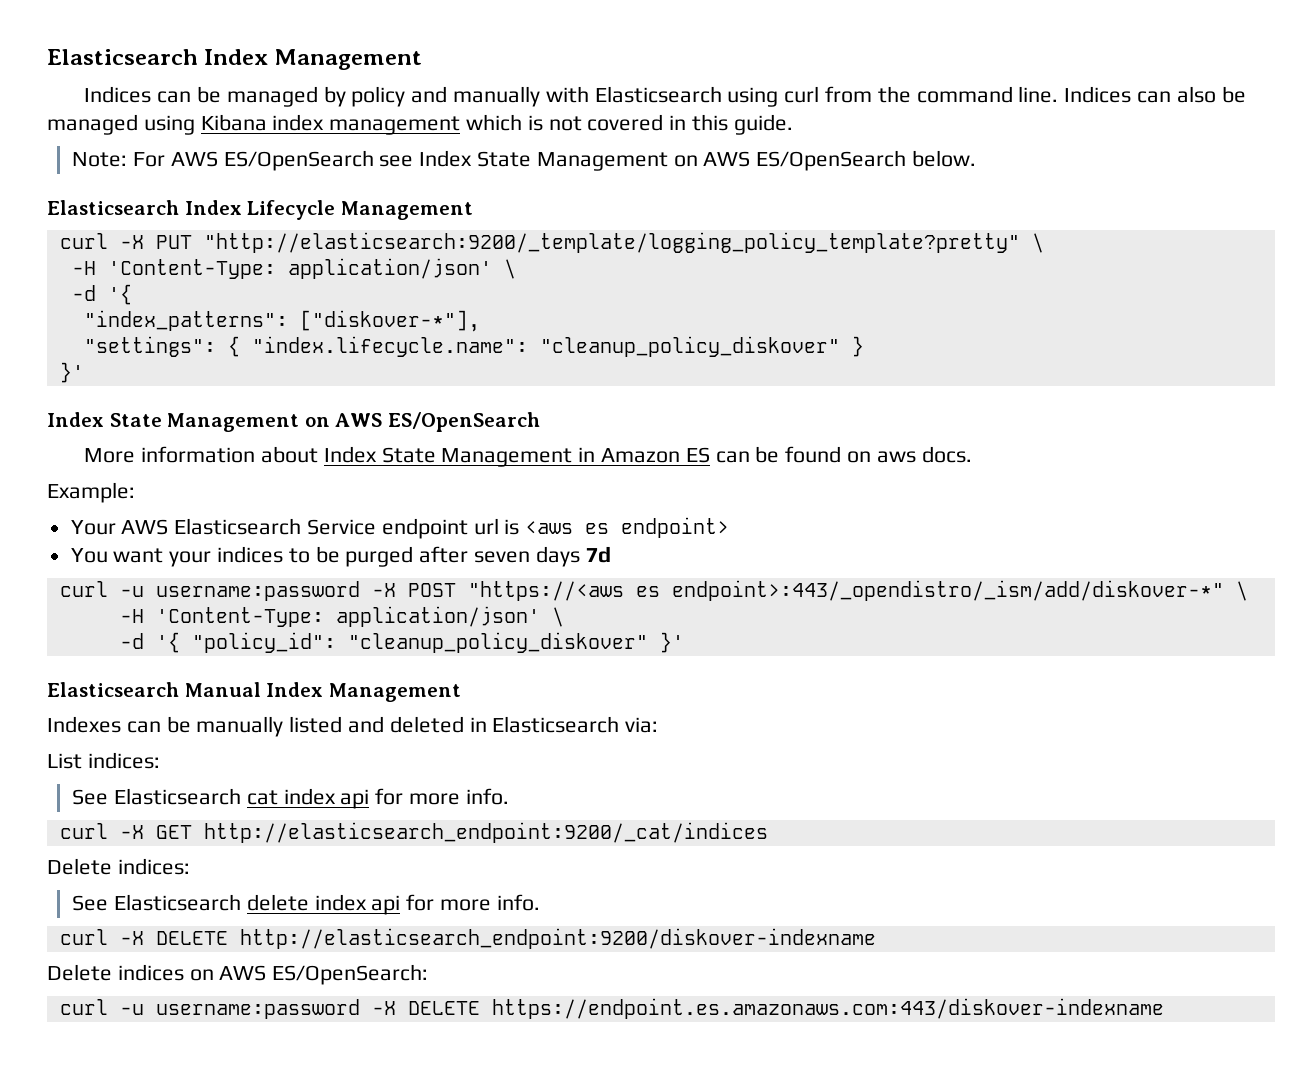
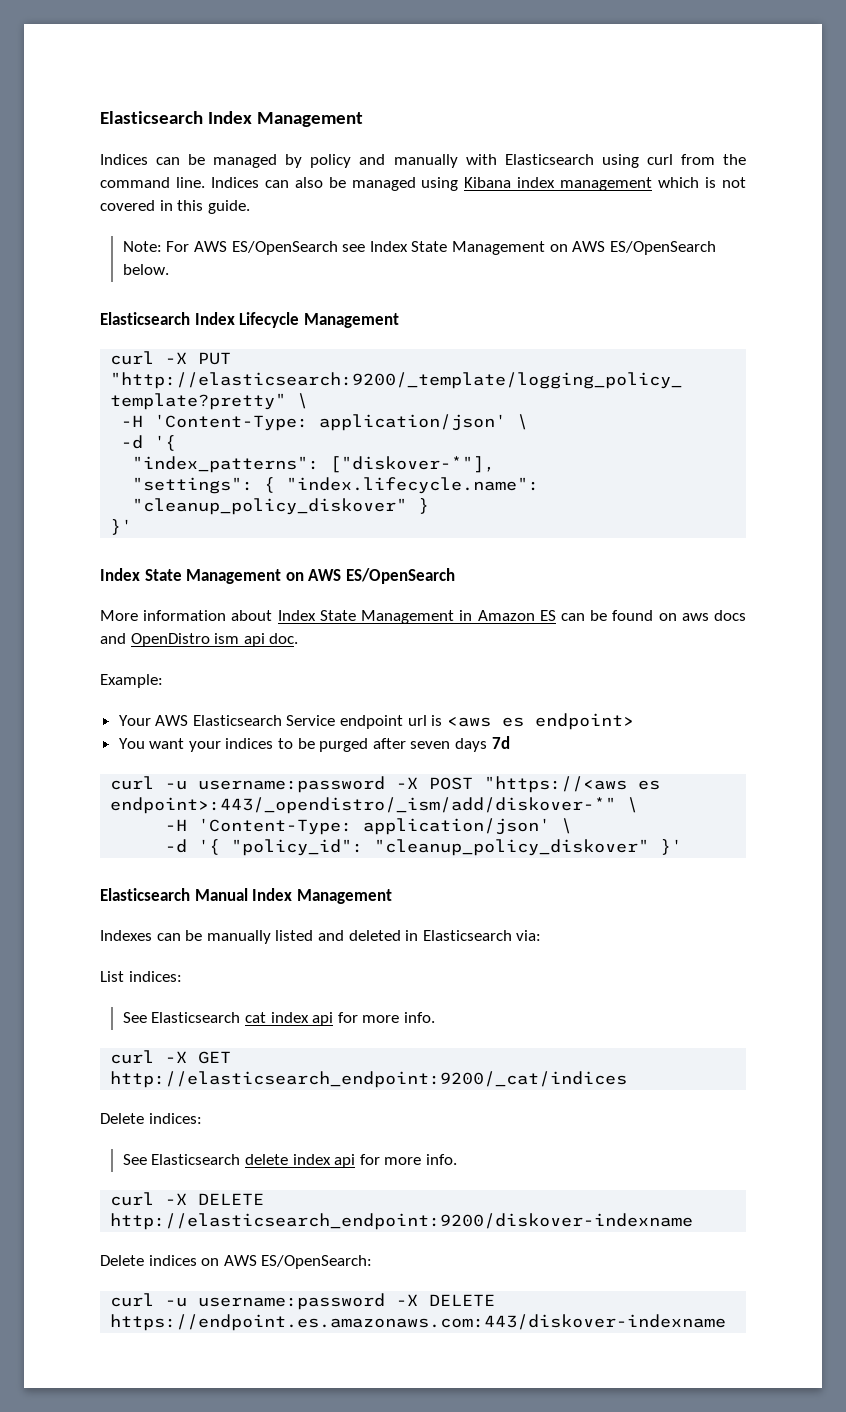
[921,446,972,463] docs. -> [713,610,746,621] [100,633,299,647] docs and OpenDistro ism api doc.

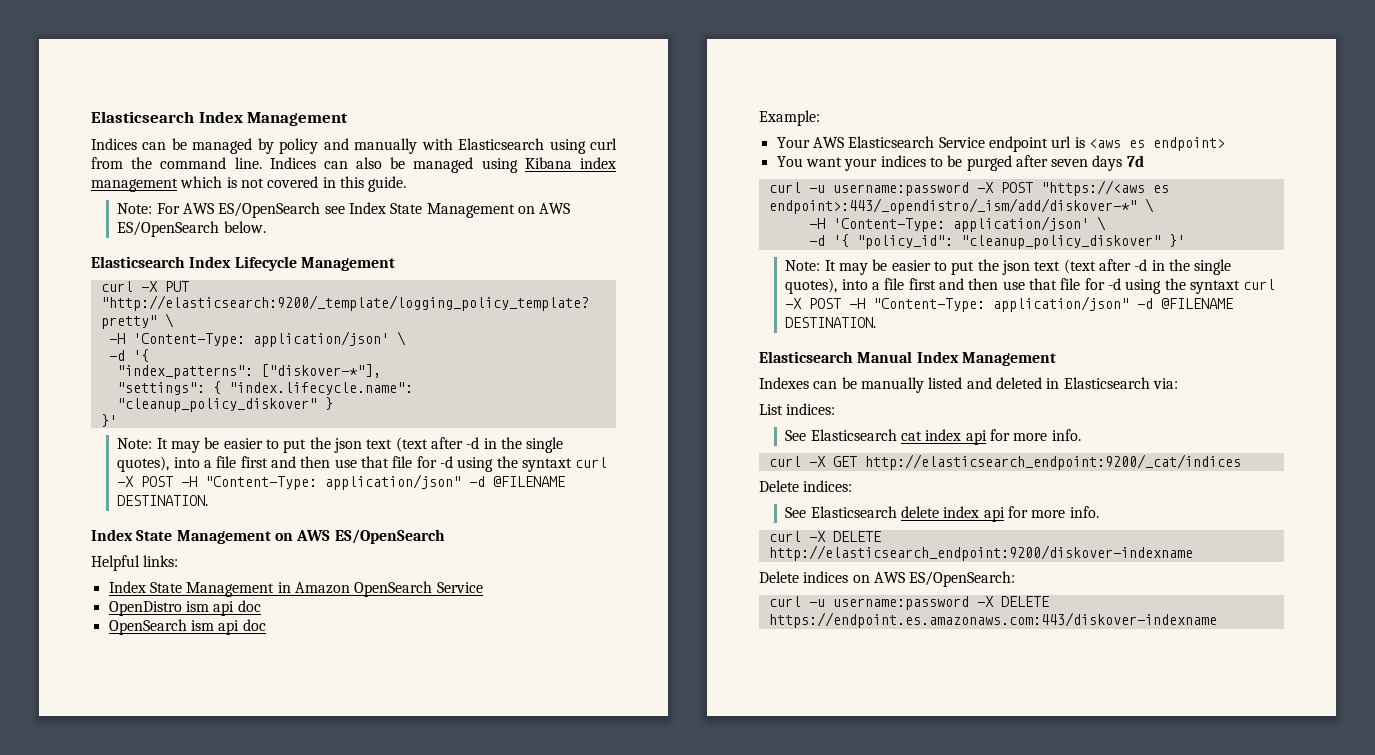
(133, 527) none -> [117,437,564,453] [117,456,608,472] [117,474,566,490] [117,495,209,506] // Note: It may be easier to put the json text (text after -d in the single quotes), into a file first and then use that file for -d using the syntaxt curl -X POST -H "Content-Type: application/json" -d @FILENAME DESTINATION.
[100,610,273,621] More information about -> [91,555,179,571] Helpful links: //
[539,610,746,621] [100,633,299,647] ES can be found on aws docs and OpenDistro ism api doc. -> [354,581,483,597] [108,600,261,616] [108,619,266,635] OpenSearch Service // OpenDistro ism api doc // OpenSearch ism api doc
(683, 847) none -> [785,259,1232,275] [785,278,1276,294] [785,296,1234,312] [785,317,877,328] // Note: It may be easier to put the json text (text after -d in the single quotes), into a file first and then use that file for -d using the syntaxt curl -X POST -H "Content-Type: application/json" -d @FILENAME DESTINATION.

